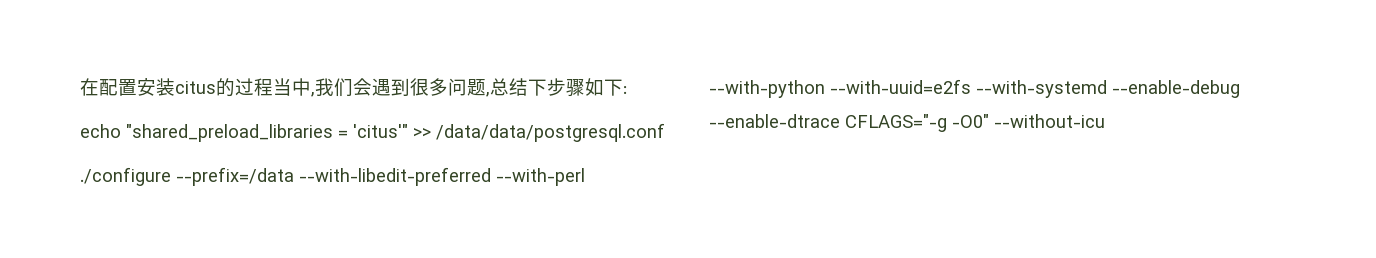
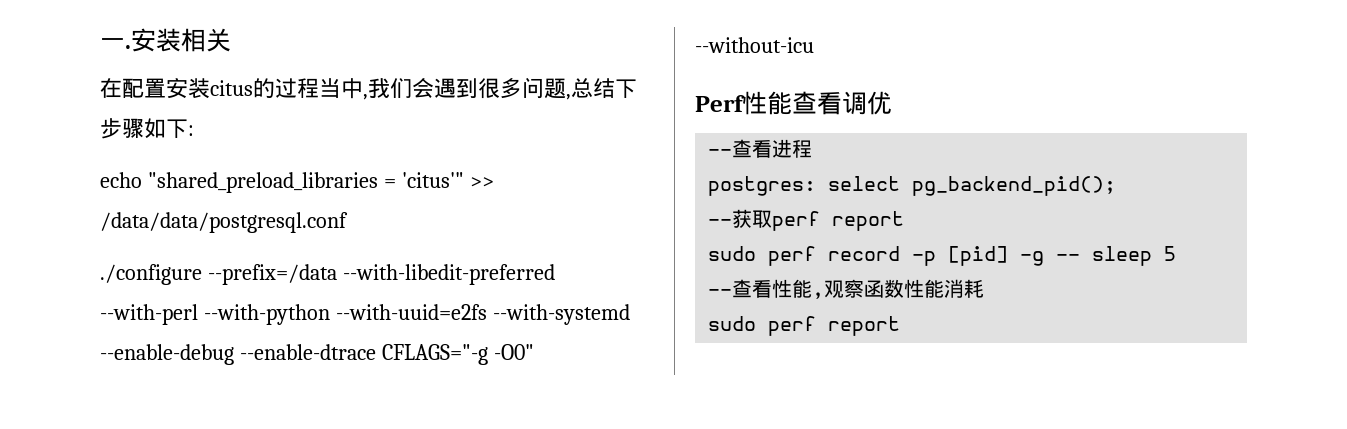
(80, 87) none -> [100,28,231,52] 一.安装相关 //
(1105, 121) none -> [695,91,892,115] [708,139,813,158] [708,176,1117,196] [708,209,905,231] [708,246,1177,266] [708,279,985,299] [708,316,901,336] // Perf性能查看调优 // --查看进程 // postgres: select pg_backend_pid(); // --获取perf report // sudo perf record -p [pid] -g -- sleep 5 // --查看性能,观察函数性能消耗 // sudo perf report

